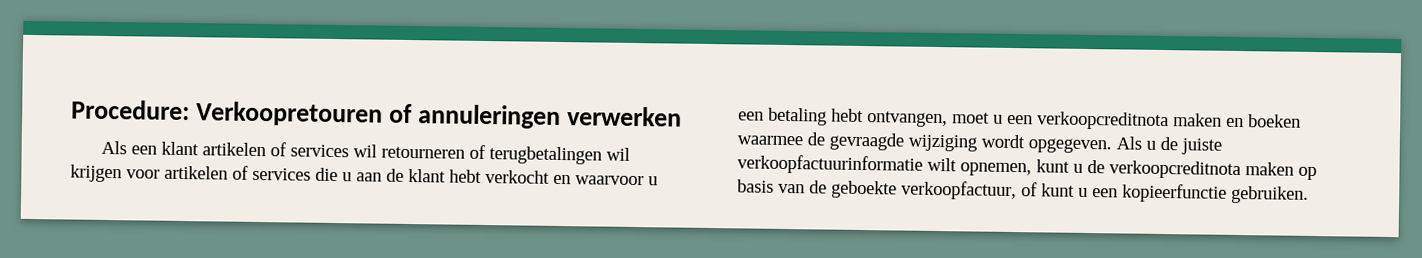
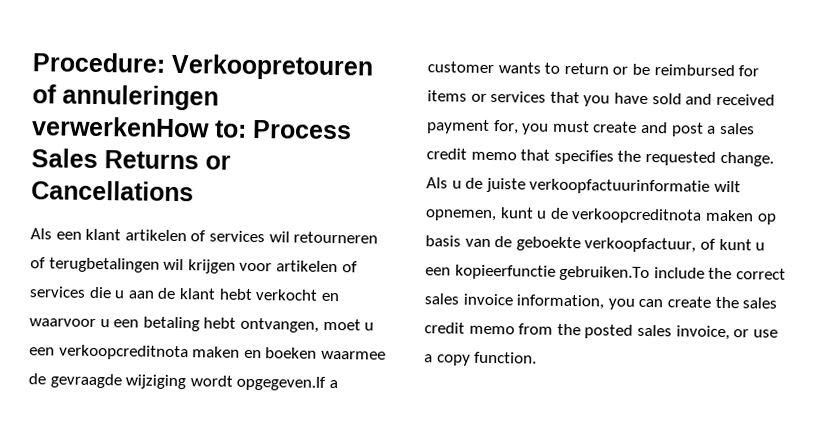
[567,106,683,127] verwerken -> [31,116,352,140] [31,148,231,170] [31,180,194,202] verwerkenHow to: Process Sales Returns or Cancellations
[1028,138,1112,154] opgegeven. -> [236,375,338,391] [427,61,760,77] [427,90,775,107] [427,119,755,137] [426,148,774,167] opgegeven.If a customer wants to return or be reimbursed for items or services that you have sold and received payment for, you must create and post a sales credit memo that specifies the requested change.
[1231,185,1309,204] gebruiken. -> [559,265,786,282] [424,293,778,310] [424,322,778,341] [424,351,538,366] gebruiken.To include the correct sales invoice information, you can create the sales credit memo from the posted sales invoice, or use a copy function.

